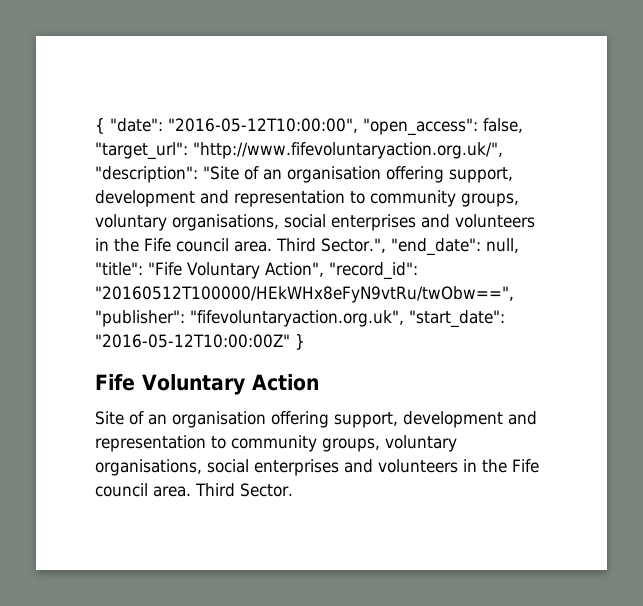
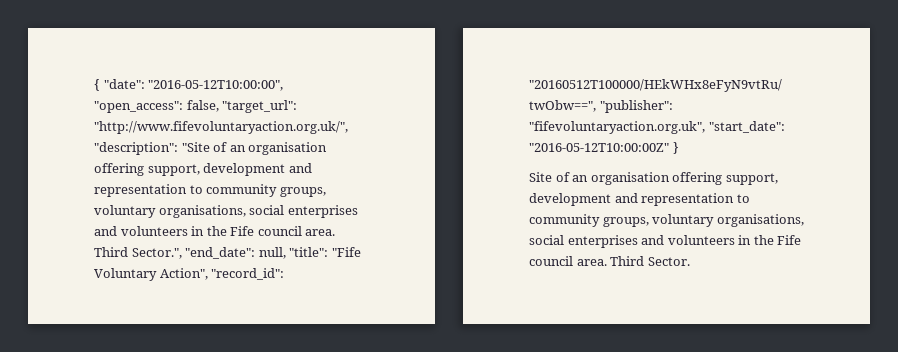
[95,374,319,395] // Fife Voluntary Action -> (679, 148) none

